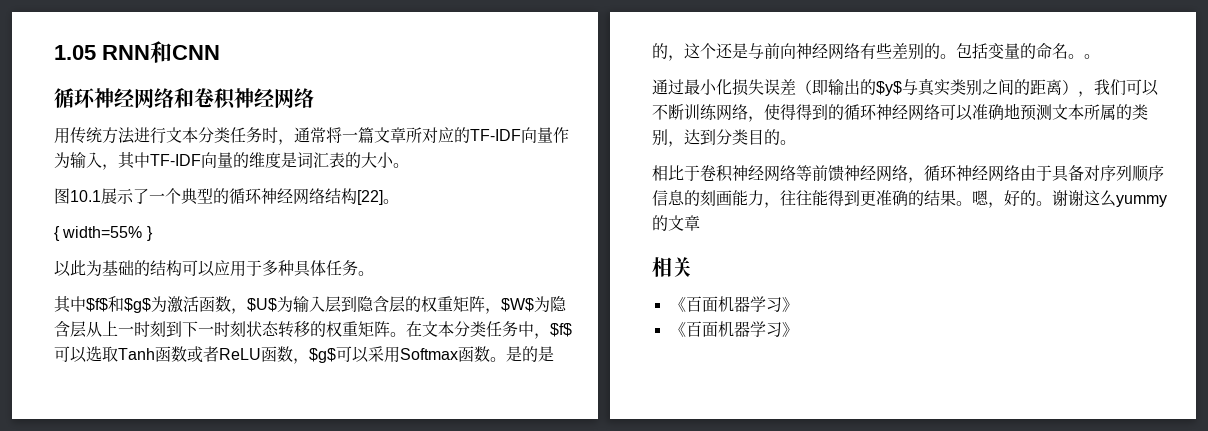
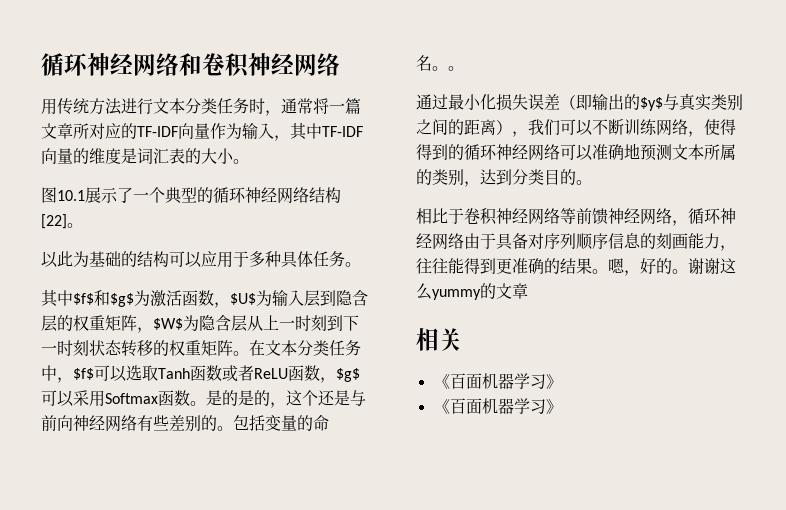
[54,41,220,63] 1.05 RNN和CNN // -> (41, 64) none
[54,226,153,241] // { width=55% } -> (83, 225) none

